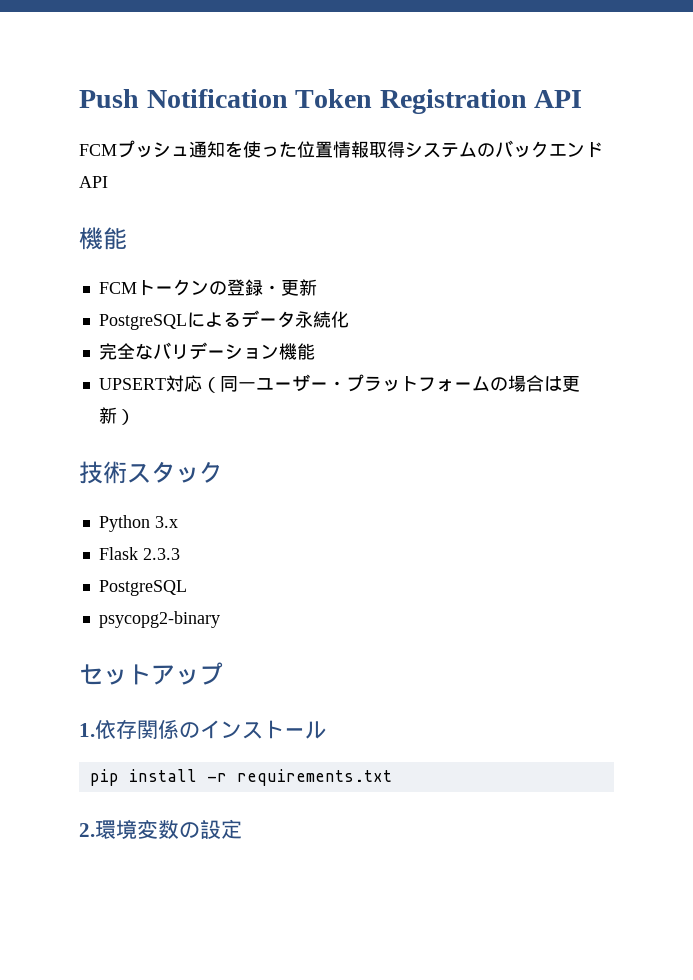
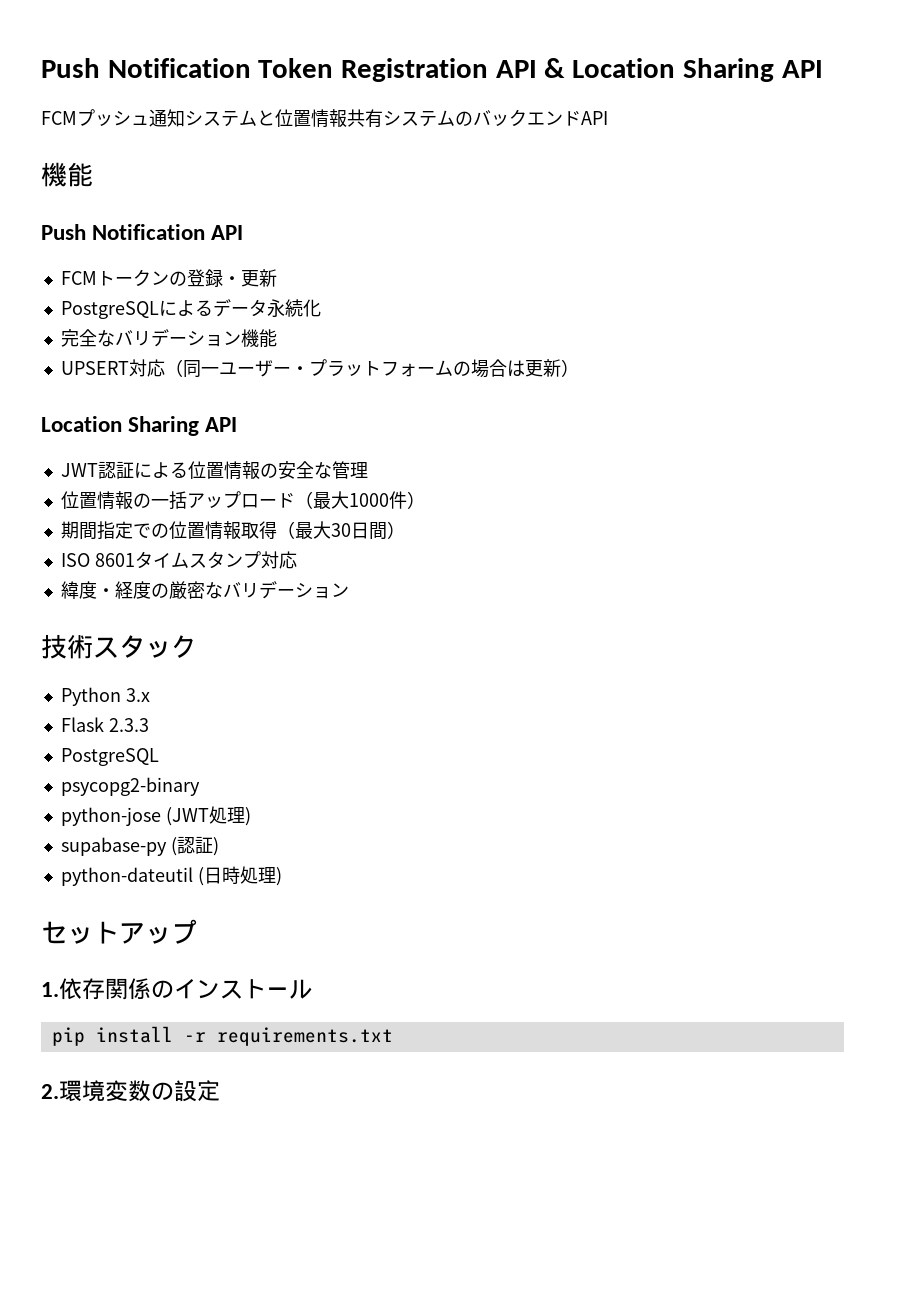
(583, 99) none -> [544,58,823,82] & Location Sharing API
[225,141,405,158] を使った位置情報取得 -> [185,109,383,128] システムと位置情報共有
(127, 238) none -> [41,224,244,240] // Push Notification API
(135, 417) none -> [41,416,238,436] [60,461,368,480] [60,491,425,510] [60,521,405,540] [60,551,297,569] [60,581,349,599] // Location Sharing API // JWT認証による位置情報の安全な管理 // 位置情報の一括アップロード（最大1000件） // 期間指定での位置情報取得（最大30日間） // ISO 8601タイムスタンプ対応 // 緯度・経度の厳密なバリデーション
(220, 619) none -> [60,806,251,826] [60,836,219,856] [60,866,282,886] // python-jose (JWT処理) // supabase-py (認証) // python-dateutil (日時処理)

